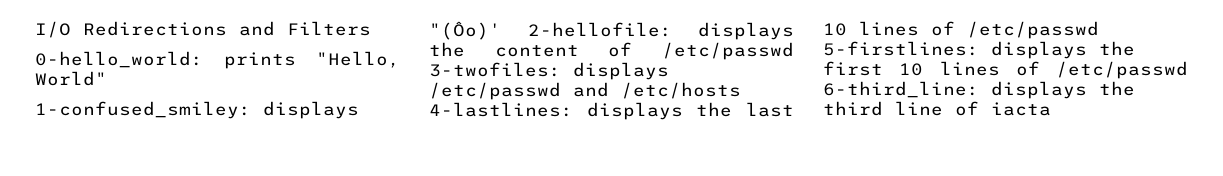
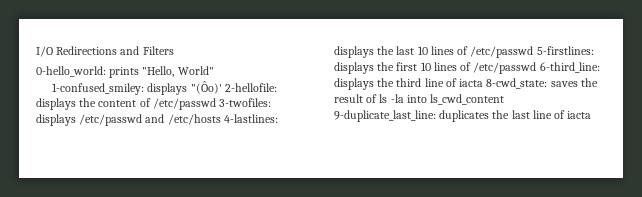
(1051, 109) none -> [486,78,598,89] [334,94,505,105] [334,110,592,122] 8-cwd_state: saves the result of ls -la into ls_cwd_content 9-duplicate_last_line: duplicates the last line of iacta

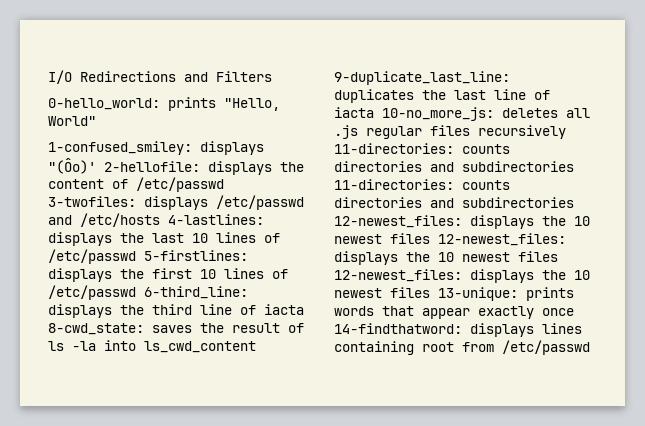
(592, 115) none -> [382,107,590,121] [334,125,566,139] [334,143,510,154] [334,161,574,172] [334,179,510,190] [334,197,574,208] [334,215,590,229] [334,233,566,246] [334,251,558,265] [334,269,590,283] [334,287,574,301] [334,306,574,319] [334,323,582,337] [334,340,590,355] 10-no_more_js: deletes all .js regular files recursively 11-directories: counts directories and subdirectories 11-directories: counts directories and subdirectories 12-newest_files: displays the 10 newest files 12-newest_files: displays the 10 newest files 12-newest_files: displays the 10 newest files 13-unique: prints words that appear exactly once 14-findthatword: displays lines containing root from /etc/passwd

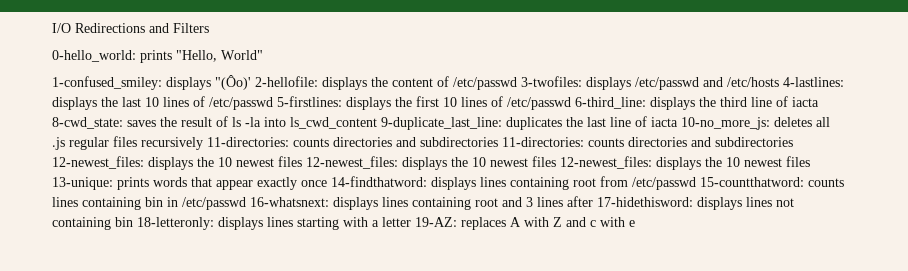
(590, 347) none -> [700,177,844,187] [52,196,794,210] [52,217,635,230] 15-countthatword: counts lines containing bin in /etc/passwd 16-whatsnext: displays lines containing root and 3 lines after 17-hidethisword: displays lines not containing bin 18-letteronly: displays lines starting with a letter 19-AZ: replaces A with Z and c with e

